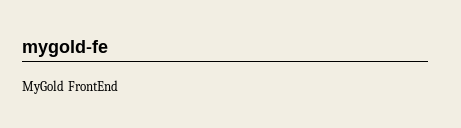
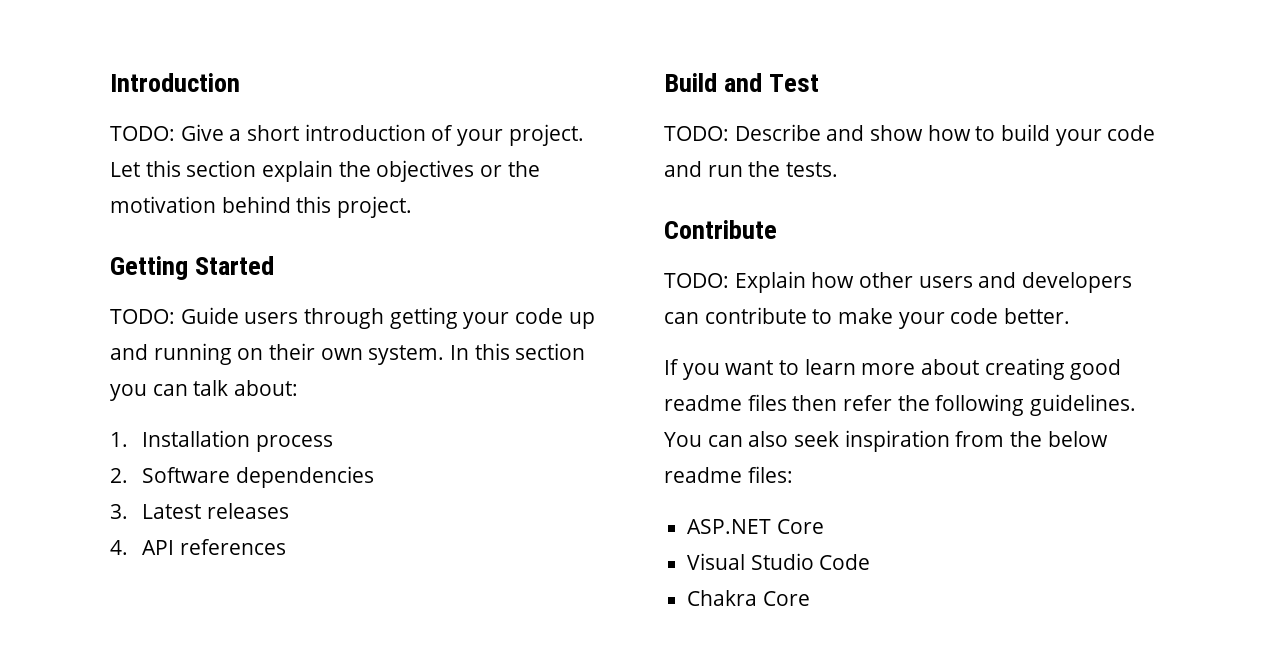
[22,40,108,57] [22,80,118,94] mygold-fe // MyGold FrontEnd -> [110,73,240,92] [110,124,584,146] [110,160,540,182] [110,196,413,218] [110,256,275,280] [110,307,595,329] [110,343,586,365] [110,380,299,401] [110,430,333,452] [110,466,374,488] [110,503,289,519] [110,539,286,555] [664,73,820,92] [664,124,1156,146] [664,161,839,177] [664,220,777,239] [664,271,1133,293] [664,307,1071,329] [664,358,1122,380] [664,394,1137,416] [664,430,1108,452] [664,466,793,483] [687,519,824,534] [687,553,871,570] [687,590,810,606] Introduction // TODO: Give a short introduction of your project. Let this section explain the objectives or the motivation behind this project. // Getting Started // TODO: Guide users through getting your code up and running on their own system. In this section you can talk about: // 1. Installation process // 2. Software dependencies // 3. Latest releases // 4. API references // Build and Test // TODO: Describe and show how to build your code and run the tests. // Contribute // TODO: Explain how other users and developers can contribute to make your code better. // If you want to learn more about creating good readme files then refer the following guidelines. You can also seek inspiration from the below readme files: // ASP.NET Core // Visual Studio Code // Chakra Core

